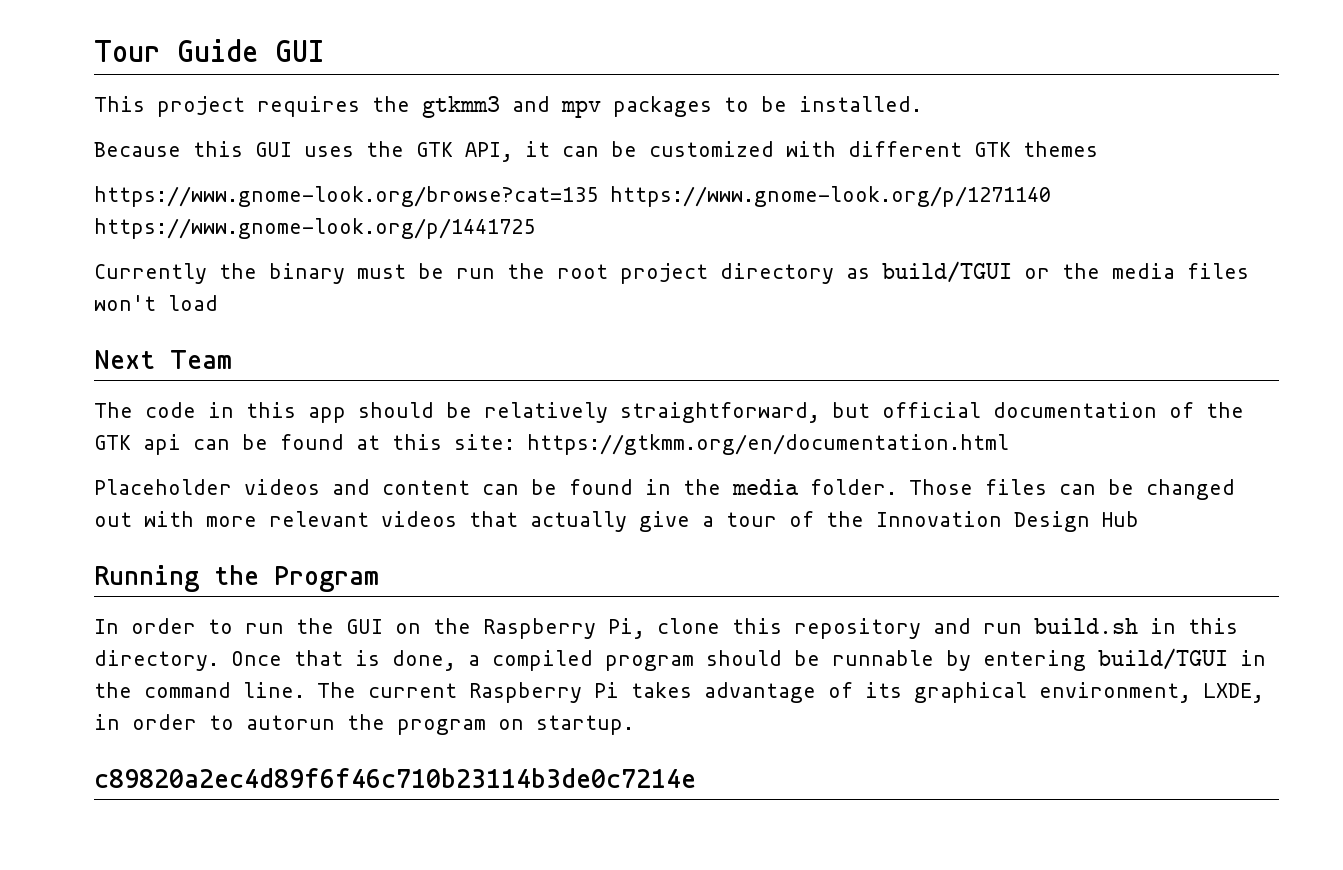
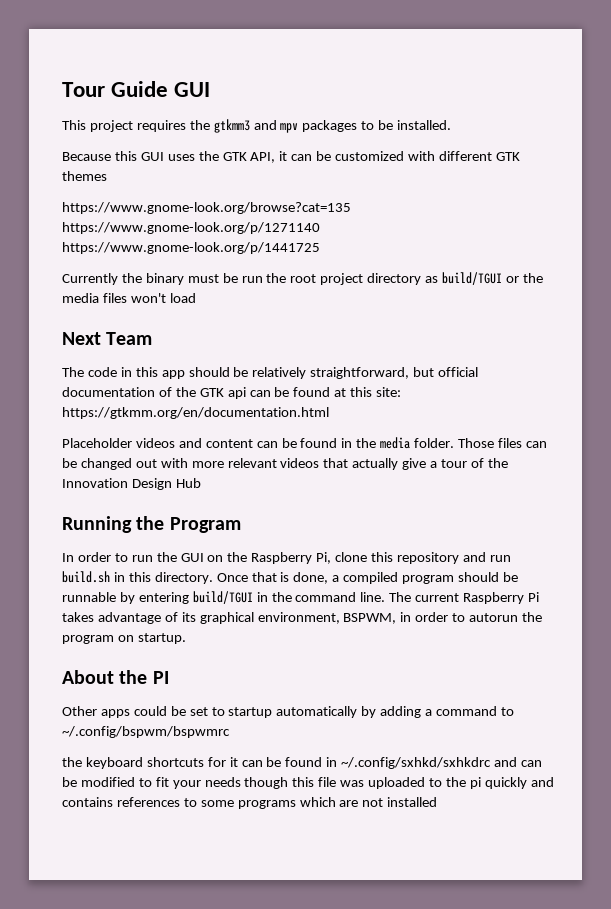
[1203,683,1264,703] LXDE, -> [343,613,397,624] BSPWM,
[94,768,696,788] c89820a2ec4d89f6f46c710b23114b3de0c7214e -> [62,670,169,684] [62,706,514,718] [62,726,230,738] [62,757,543,769] [62,777,554,789] [62,797,438,809] About the PI // Other apps could be set to startup automatically by adding a command to ~/.config/bspwm/bspwmrc // the keyboard shortcuts for it can be found in ~/.config/sxhkd/sxhkdrc and can be modified to fit your needs though this file was uploaded to the pi quickly and contains references to some programs which are not installed

